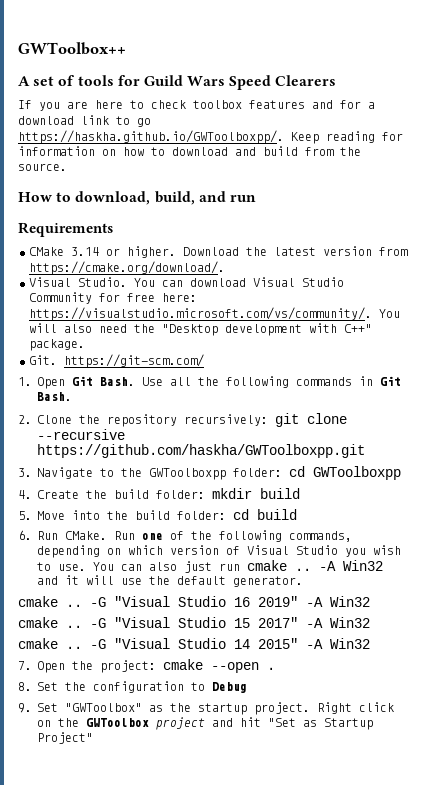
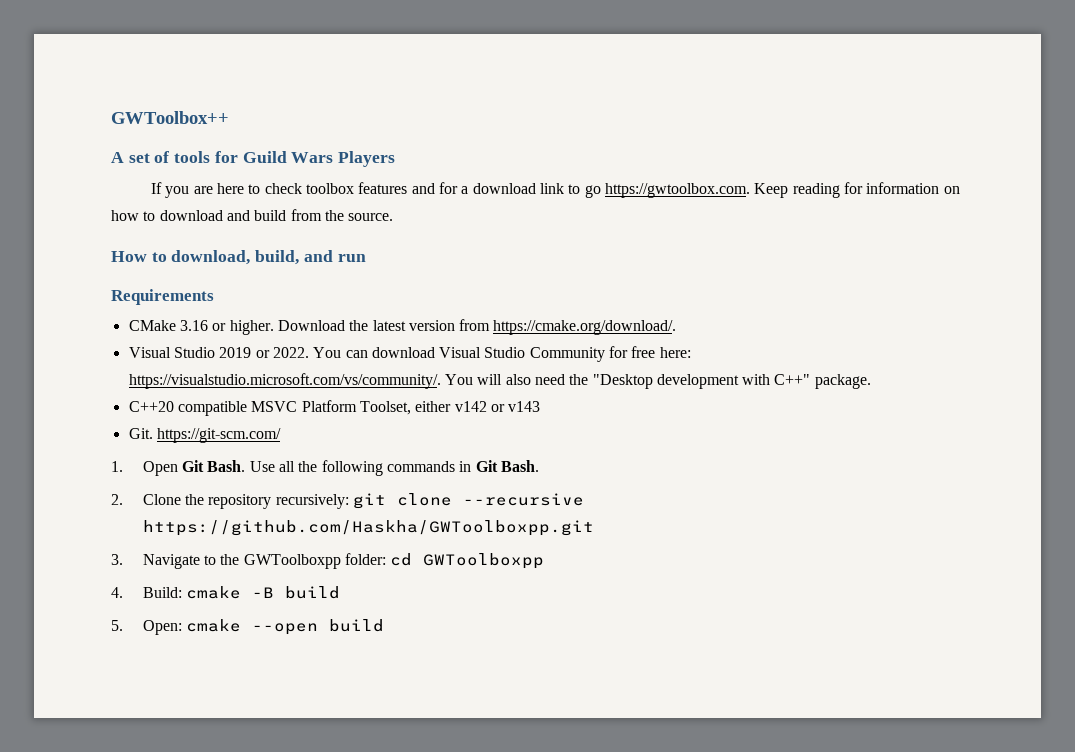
[229,75,337,90] Speed Clearers -> [338,151,396,167] Players
[18,130,284,144] https://haskha.github.io/GWToolboxpp/. -> [604,183,750,198] https://gwtoolbox.com.
[71,247,99,256] 3.14 -> [179,320,208,331] 3.16
[78,277,127,287] Studio. -> [173,347,309,358] Studio 2019 or 2022.
(85, 345) none -> [128,400,541,416] // C++20 compatible MSVC Platform Toolset, either v142 or v143
[37,444,366,458] https://github.com/haskha/GWToolboxpp.git -> [142,520,594,536] https://github.com/Haskha/GWToolboxpp.git
[37,488,301,499] [18,509,298,520] [18,530,353,542] [37,545,402,558] [37,560,384,573] [37,575,304,587] [18,596,370,607] [18,617,370,628] [18,638,370,649] [18,659,276,673] [18,681,248,693] [18,702,395,715] [37,717,374,730] [37,732,94,744] Create the build folder: mkdir build // 5. Move into the build folder: cd build // 6. Run CMake. Run one of the following commands, depending on which version of Visual Studio you wish to use. You can also just run cmake .. -A Win32 and it will use the default generator. // cmake .. -G "Visual Studio 16 2019" -A Win32 // cmake .. -G "Visual Studio 15 2017" -A Win32 // cmake .. -G "Visual Studio 14 2015" -A Win32 // 7. Open the project: cmake --open . // 8. Set the configuration to Debug // 9. Set "GWToolbox" as the startup project. Right click on the GWToolbox project and hit "Set as Startup Project" -> [142,586,341,599] [111,619,385,635] Build: cmake -B build // 5. Open: cmake --open build

